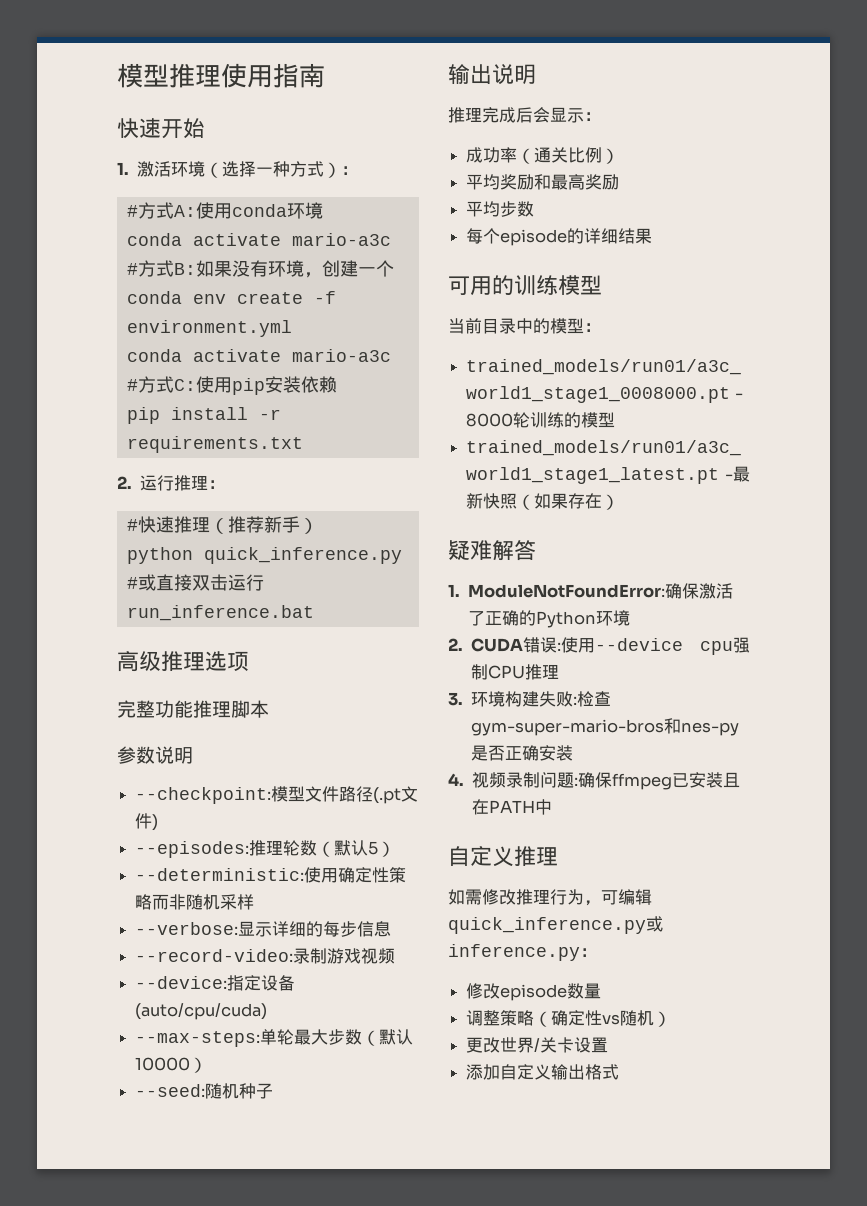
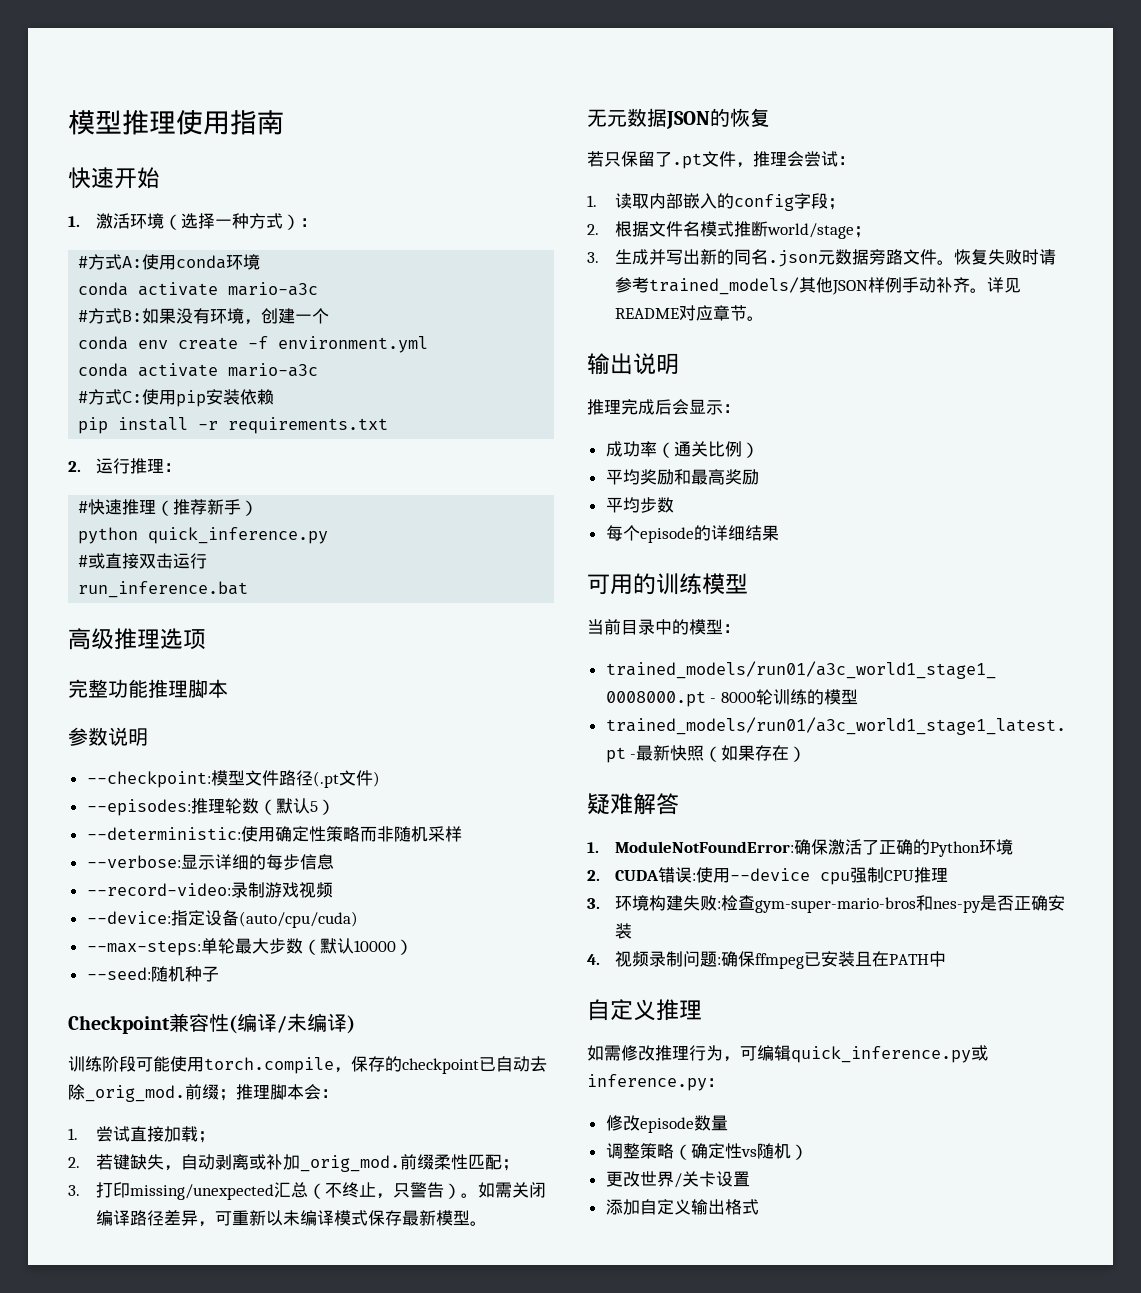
(274, 1091) none -> [68,1013,355,1034] [68,1056,547,1074] [68,1084,338,1102] [68,1126,216,1143] [68,1154,520,1172] [68,1182,547,1200] [96,1210,488,1227] [587,108,770,129] [587,151,855,169] [587,193,846,211] [587,221,872,239] [587,249,1057,267] [615,277,1022,295] [615,305,765,321] // Checkpoint兼容性(编译/未编译) // 训练阶段可能使用torch.compile，保存的checkpoint已自动去除_orig_mod.前缀；推理脚本会： // 1.尝试直接加载； // 2.若键缺失，自动剥离或补加_orig_mod.前缀柔性匹配； // 3.打印missing/unexpected汇总（不终止，只警告）。如需关闭编译路径差异，可重新以未编译模式保存最新模型。 // 无元数据JSON的恢复 // 若只保留了.pt文件，推理会尝试： // 1.读取内部嵌入的config字段； // 2.根据文件名模式推断world/stage； // 3.生成并写出新的同名.json元数据旁路文件。恢复失败时请参考trained_models/其他JSON样例手动补齐。详见README对应章节。

